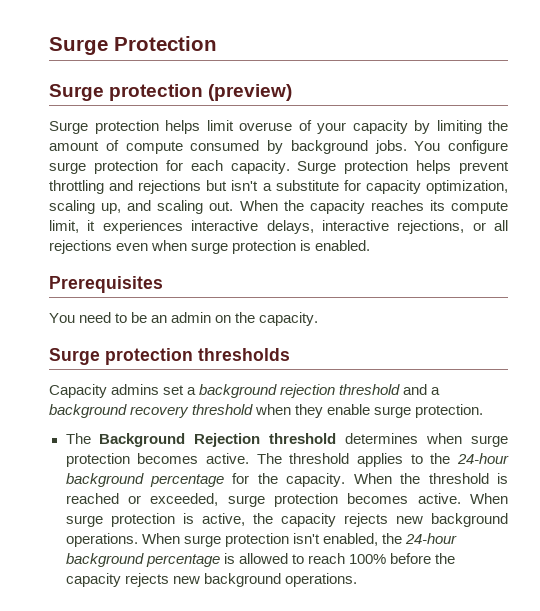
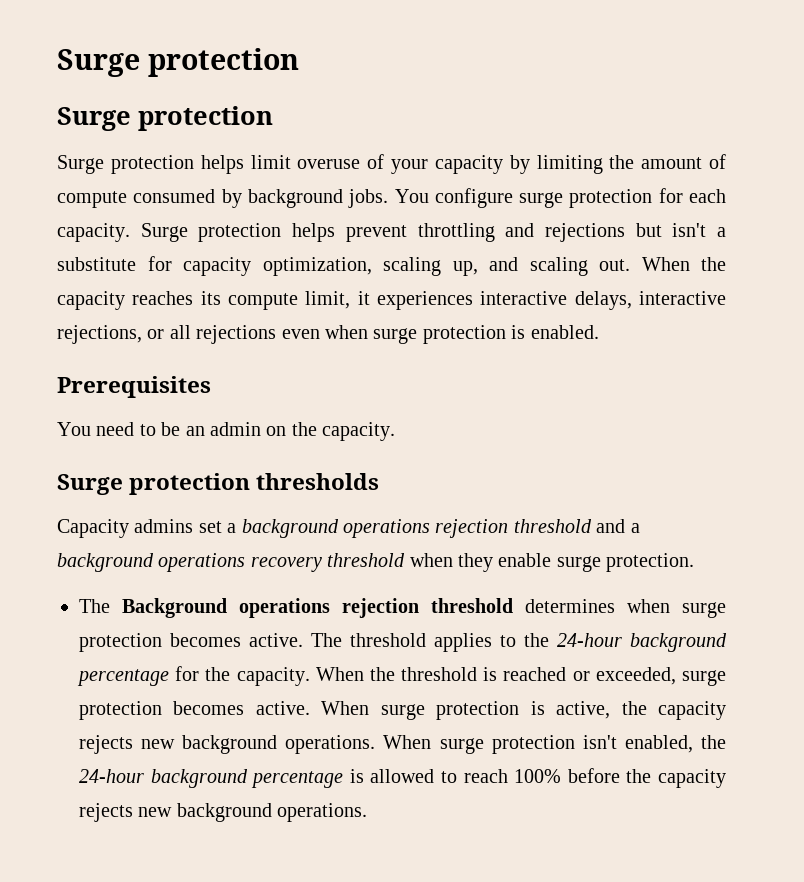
[49,36,217,55] [49,84,293,101] Surge Protection // Surge protection (preview) -> [57,48,299,77] [57,106,273,131] Surge protection // Surge protection
(278, 391) none -> [343,519,430,538] operations
(127, 411) none -> [158,553,246,572] operations
[194,433,261,447] Rejection -> [239,598,419,618] operations rejection

